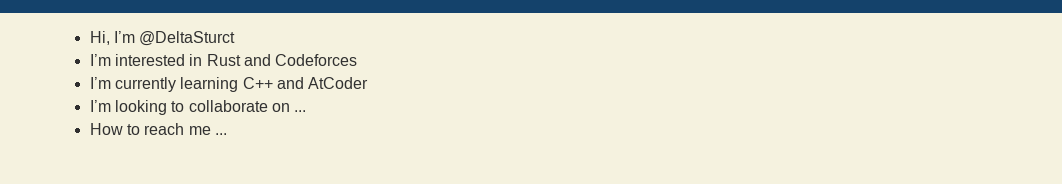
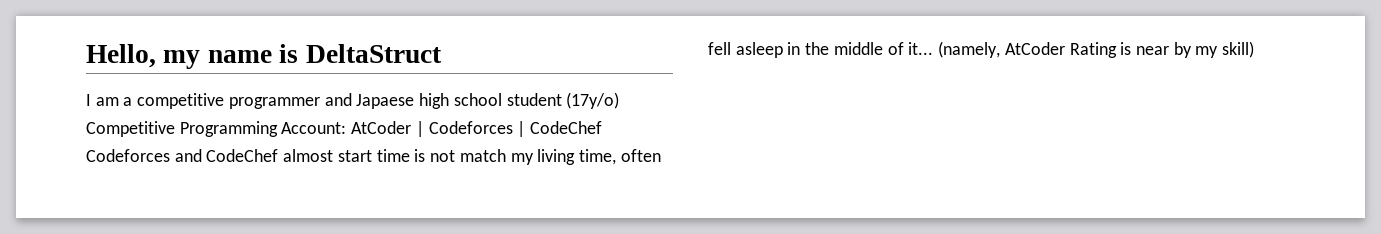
[89,31,236,46] [89,54,358,66] [89,77,369,92] [89,100,307,115] [89,123,227,135] Hi, I’m @DeltaSturct // I’m interested in Rust and Codeforces // I’m currently learning C++ and AtCoder // I’m looking to collaborate on ... // How to reach me ... -> [86,44,442,69] [86,92,620,109] [86,121,603,137] [86,149,661,165] [708,41,1255,58] Hello, my name is DeltaStruct // I am a competitive programmer and Japaese high school student (17y/o) // Competitive Programming Account: AtCoder | Codeforces | CodeChef // Codeforces and CodeChef almost start time is not match my living time, often fell asleep in the middle of it... (namely, AtCoder Rating is near by my skill)

